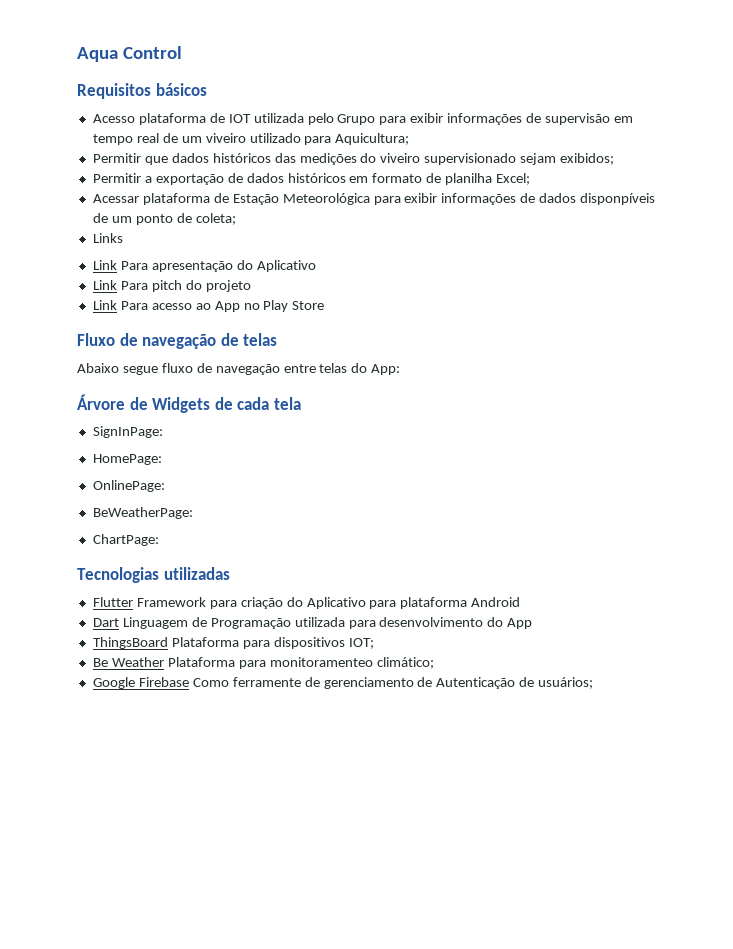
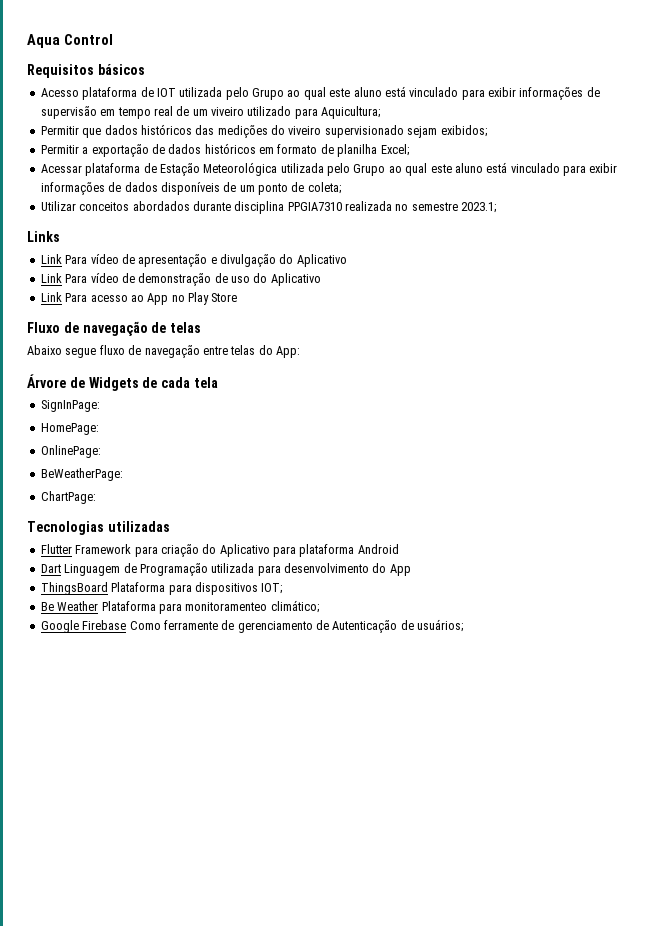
(376, 119) none -> [287,86,459,100] ao qual este aluno está vinculado
(370, 199) none -> [280,162,560,176] utilizada pelo Grupo ao qual este aluno está vinculado
[580,193,656,205] disponpíveis -> [160,182,220,195] disponíveis
[92,233,123,243] [92,260,316,272] [92,280,251,292] Links // Link Para apresentação do Aplicativo // Link Para pitch do projeto -> [40,201,497,214] [27,231,60,242] [40,254,347,267] [40,273,321,286] Utilizar conceitos abordados durante disciplina PPGIA7310 realizada no semestre 2023.1; // Links // Link Para vídeo de apresentação e divulgação do Aplicativo // Link Para vídeo de demonstração de uso do Aplicativo

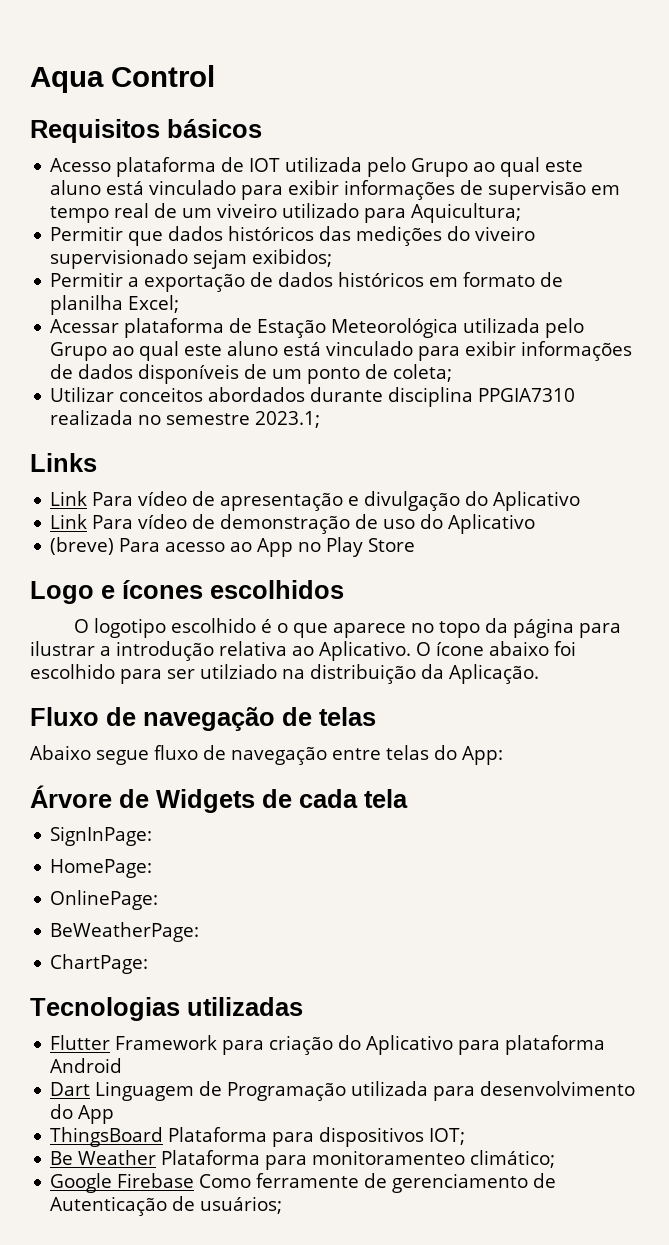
[40,292,62,302] Link -> [50,537,115,555] (breve)
(238, 297) none -> [30,580,344,604] [74,618,622,638] [30,641,576,661] [30,664,539,684] // Logo e ícones escolhidos // O logotipo escolhido é o que aparece no topo da página para ilustrar a introdução relativa ao Aplicativo. O ícone abaixo foi escolhido para ser utilziado na distribuição da Aplicação.

